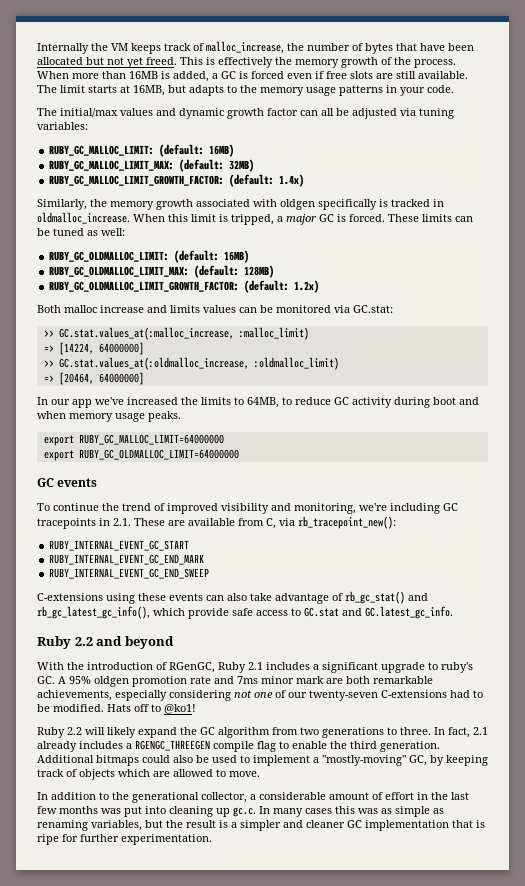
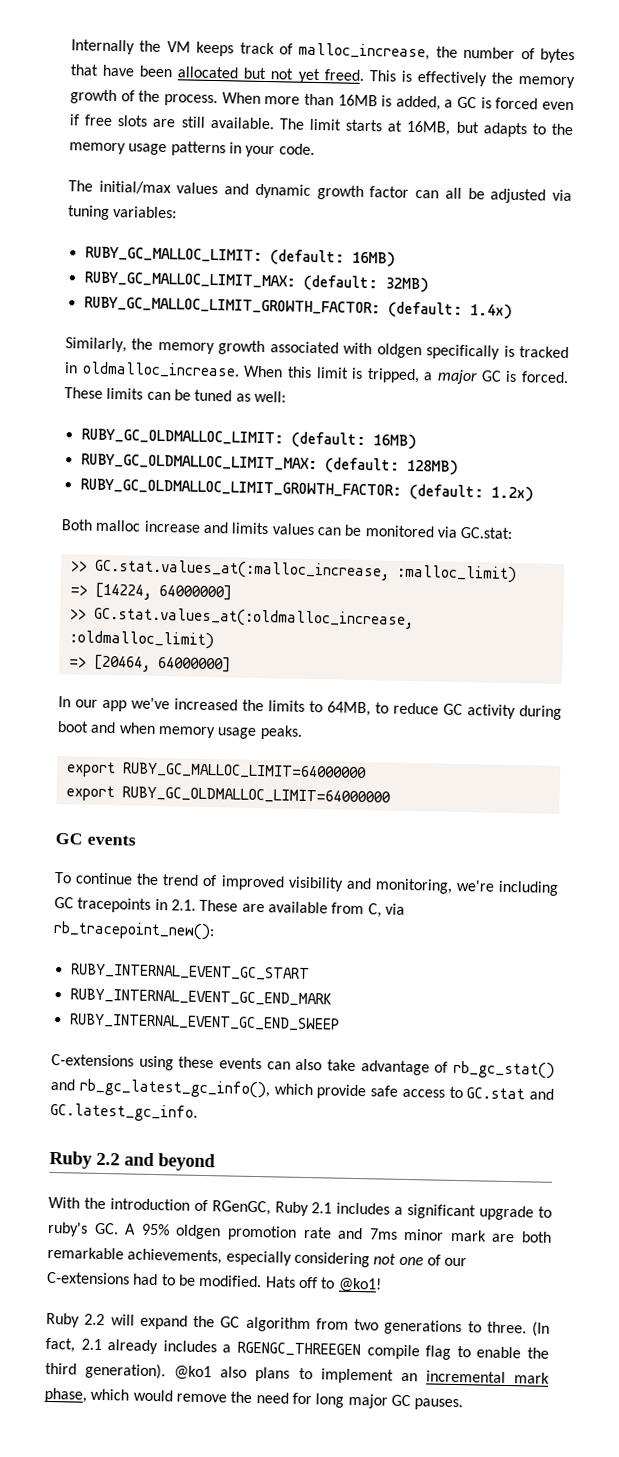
[309,690,378,701] twenty-seven -> (468, 1262) none
[107,727,136,738] likely -> (135, 1320) none
[434,727,445,735] In -> [532,1321,550,1337] (In
[380,741,440,752] [37,755,488,766] [37,769,260,780] [37,792,469,803] [37,806,444,817] [37,820,485,831] [37,834,212,845] generation. Additional bitmaps could also be used to implement a "mostly-moving" GC, by keeping track of objects which are allowed to move. // In addition to the generational collector, a considerable amount of effort in the last few months was put into cleaning up gc.c. In many cases this was as simple as renaming variables, but the result is a simpler and cleaner GC implementation that is ripe for further experimentation. -> [85,1362,550,1384] [44,1387,464,1411] generation). @ko1 also plans to implement an incremental mark phase, which would remove the need for long major GC pauses.

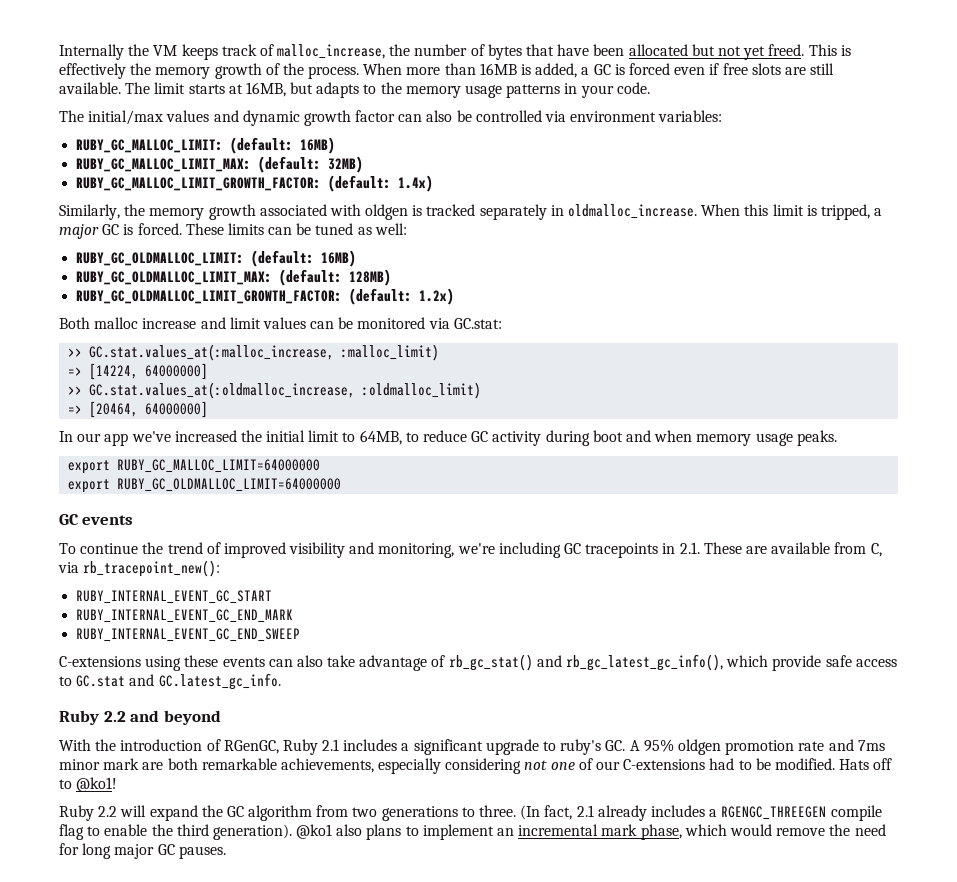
[444,187,573,204] [67,205,110,220] all be adjusted via tuning -> [426,110,657,122] also be controlled via environment
[426,344,501,360] specifically -> (409, 212) none
(570, 352) none -> [479,204,547,220] separately
[231,522,270,535] limits -> [229,317,261,329] limit
[268,700,305,712] limits -> [266,430,340,442] initial limit

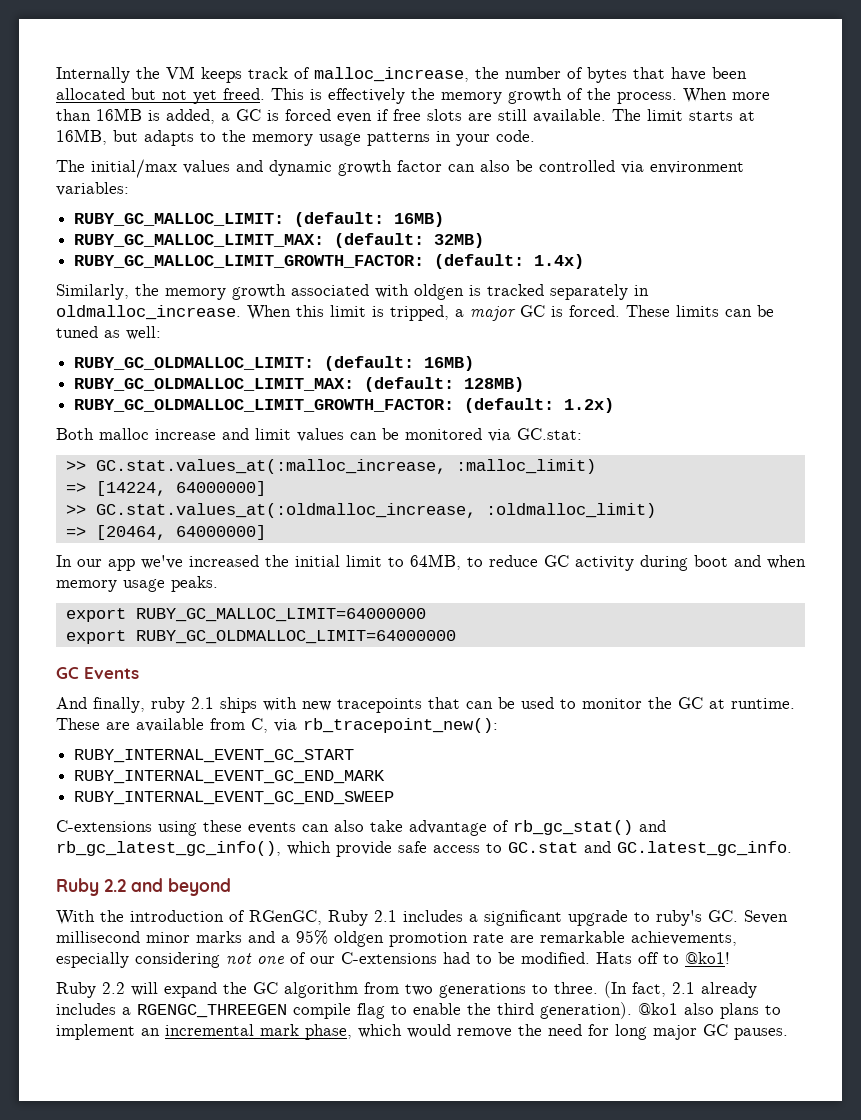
[82,515,134,525] [59,542,700,558] events // To continue the trend of improved visibility and monitoring, we're including GC tracepoints in 2.1. -> [84,667,139,679] [56,697,795,713] Events // And finally, ruby 2.1 ships with new tracepoints that can be used to monitor the GC at runtime.
[629,739,885,755] [59,758,198,770] A 95% oldgen promotion rate and 7ms minor mark are both -> [744,910,788,924] [56,930,534,947] Seven millisecond minor marks and a 95% oldgen promotion rate are

